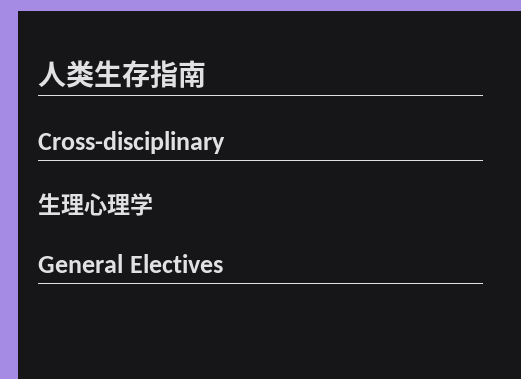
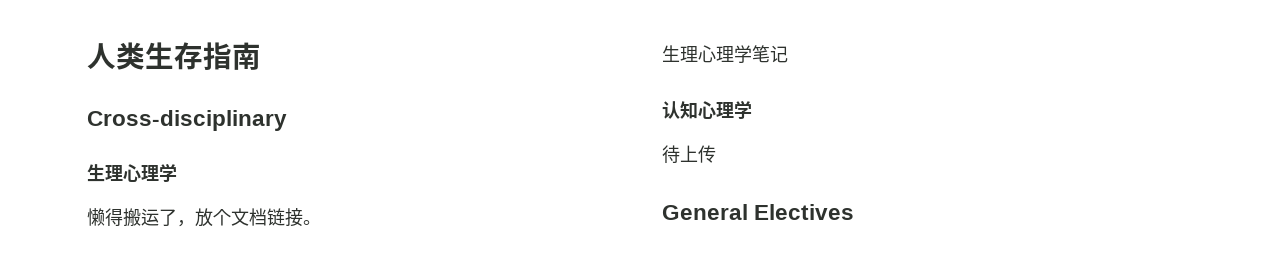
(153, 204) none -> [87,208,321,227] [662,45,788,63] [662,100,752,119] [662,145,716,164] // 懒得搬运了，放个文档链接。 // 生理心理学笔记 // 认知心理学 // 待上传

